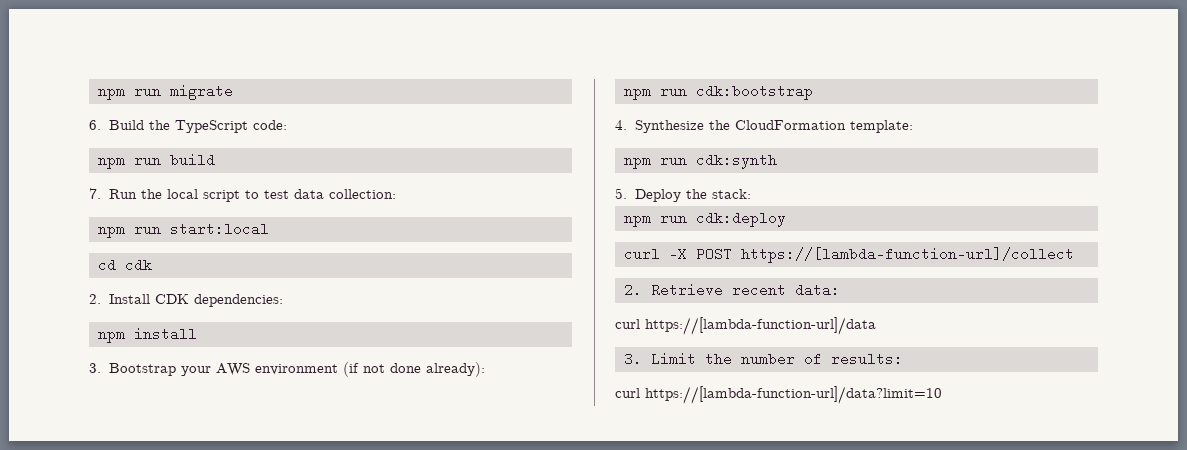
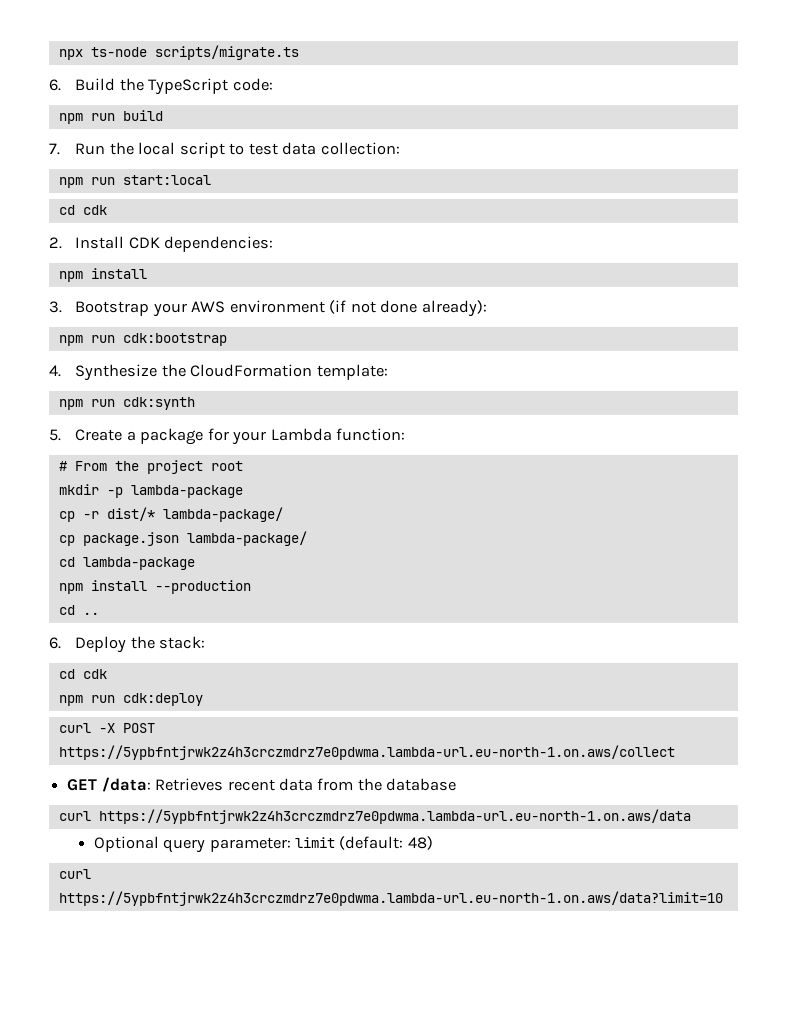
[97,84,233,100] npm run migrate -> [58,45,299,60] npx ts-node scripts/migrate.ts
(627, 193) none -> [75,428,406,445] [58,460,243,474] [58,484,243,498] [58,507,283,522] [58,531,307,546] [58,557,195,570] [58,580,251,594] [58,605,99,615] [49,637,61,649] Create a package for your Lambda function: // # From the project root // mkdir -p lambda-package // cp -r dist/* lambda-package/ // cp package.json lambda-package/ // cd lambda-package // npm install --production // cd .. // 6.
(752, 194) none -> [58,669,107,679] // cd cdk
[740,247,1074,263] [623,283,840,297] [615,317,876,335] [623,352,903,366] [615,386,942,404] https://[lambda-function-url]/collect // 2. Retrieve recent data: // curl https://[lambda-function-url]/data // 3. Limit the number of results: // curl https://[lambda-function-url]/data?limit=10 -> [58,745,675,760] [67,777,457,792] [58,809,691,824] [93,836,433,853] [58,869,91,879] [58,891,723,906] https://5ypbfntjrwk2z4h3crczmdrz7e0pdwma.lambda-url.eu-north-1.on.aws/collect // GET /data: Retrieves recent data from the database // curl https://5ypbfntjrwk2z4h3crczmdrz7e0pdwma.lambda-url.eu-north-1.on.aws/data // Optional query parameter: limit (default: 48) // curl https://5ypbfntjrwk2z4h3crczmdrz7e0pdwma.lambda-url.eu-north-1.on.aws/data?limit=10

